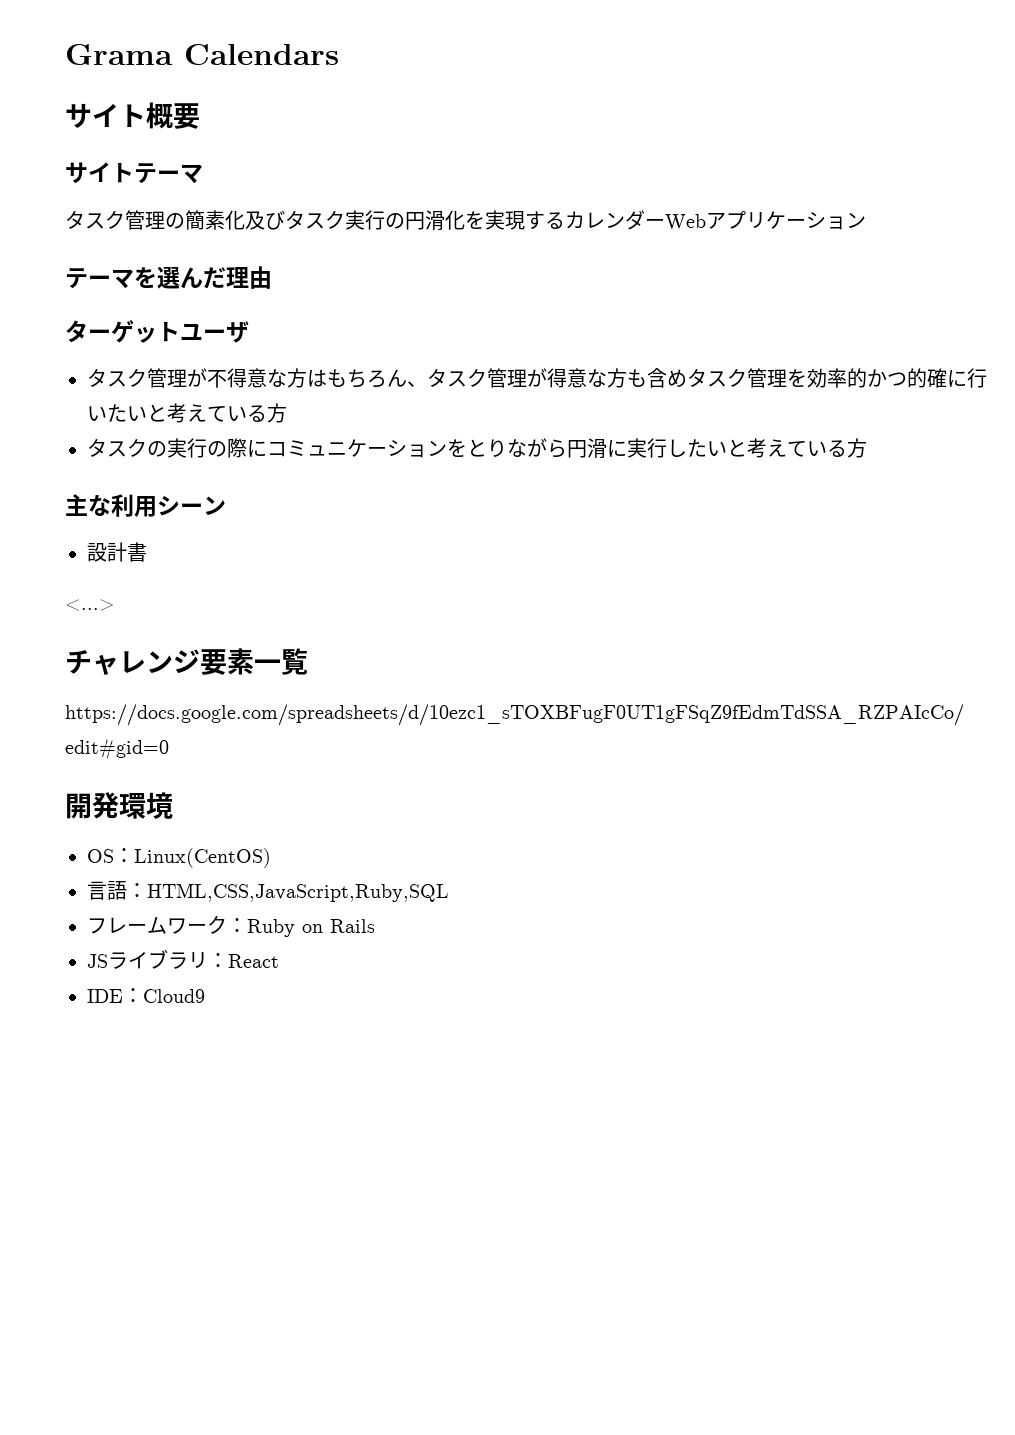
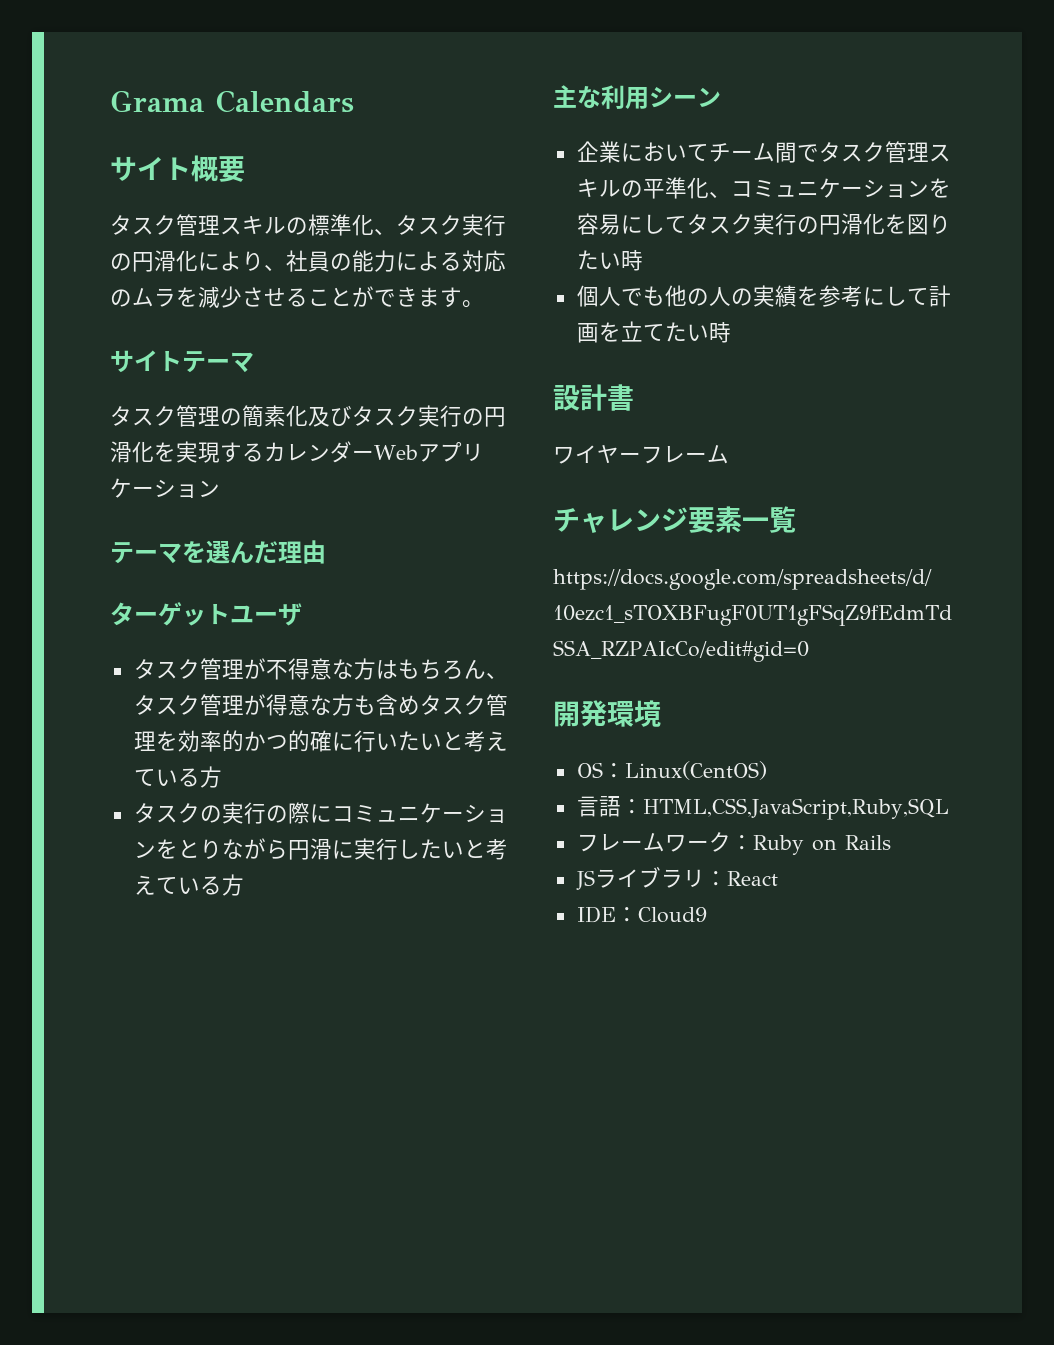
(200, 116) none -> [110,214,506,236] [110,250,506,272] [110,286,484,308] // タスク管理スキルの標準化、タスク実行の円滑化により、社員の能力による対応のムラを減少させることができます。
[87,542,147,562] [65,599,115,611] 設計書 // <...> -> [576,141,951,163] [576,177,951,199] [576,213,951,235] [576,249,643,271] [576,285,951,307] [576,321,731,343] [553,384,634,411] [553,445,729,464] 企業においてチーム間でタスク管理スキルの平準化、コミュニケーションを容易にしてタスク実行の円滑化を図りたい時 // 個人でも他の人の実績を参考にして計画を立てたい時 // 設計書 // ワイヤーフレーム

